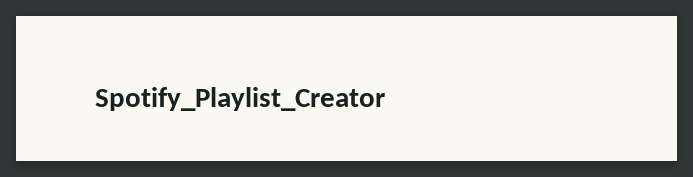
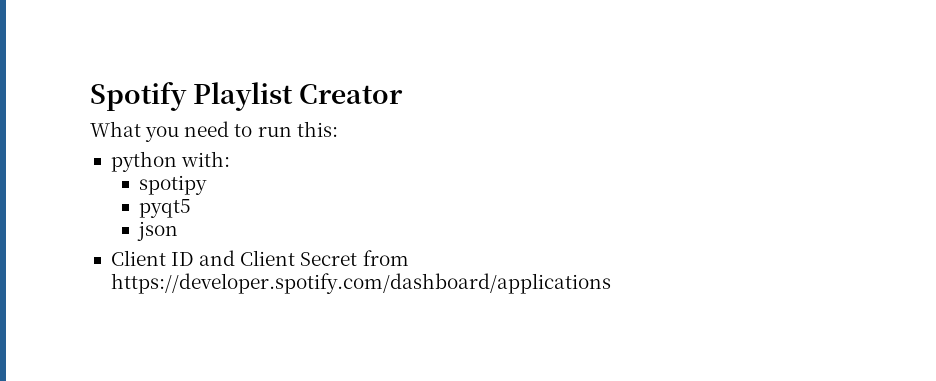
[95,87,385,111] Spotify_Playlist_Creator -> [90,82,404,111] [90,121,338,142] [110,151,231,172] [138,175,207,195] [138,199,191,218] [136,221,178,241] [110,250,409,266] [110,273,611,294] Spotify Playlist Creator // What you need to run this: // python with: // spotipy // pyqt5 // json // Client ID and Client Secret from https://developer.spotify.com/dashboard/applications

